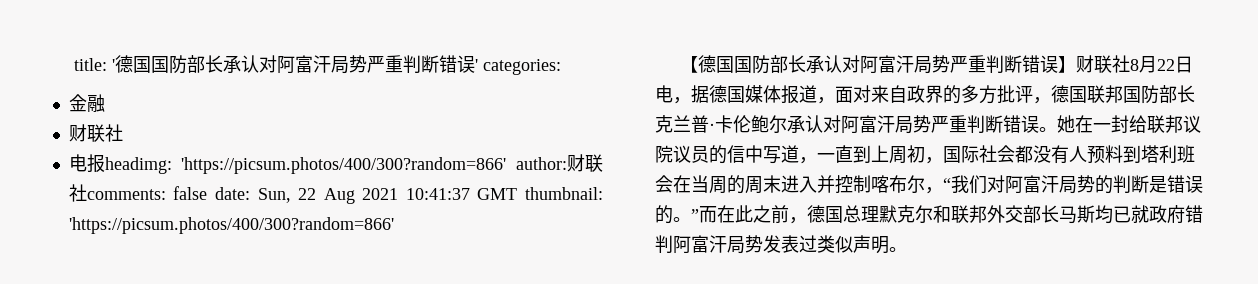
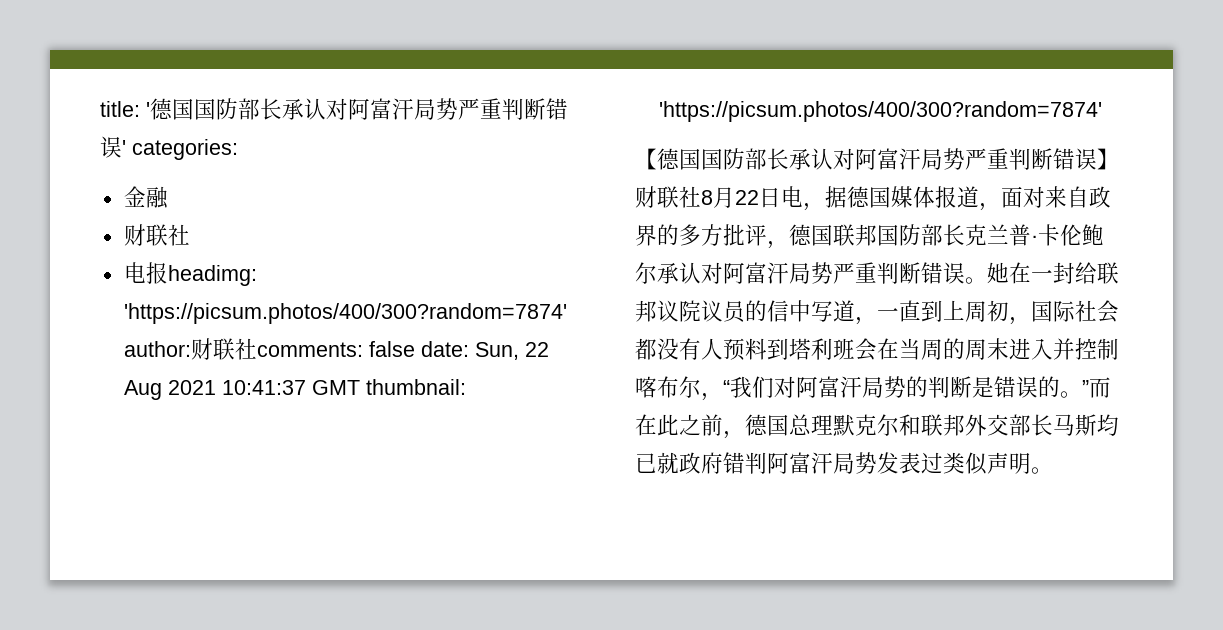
[181,157,507,174] 'https://picsum.photos/400/300?random=866' -> [123,303,567,324] 'https://picsum.photos/400/300?random=7874'
[68,217,394,234] 'https://picsum.photos/400/300?random=866' -> [658,101,1102,122] 'https://picsum.photos/400/300?random=7874'

